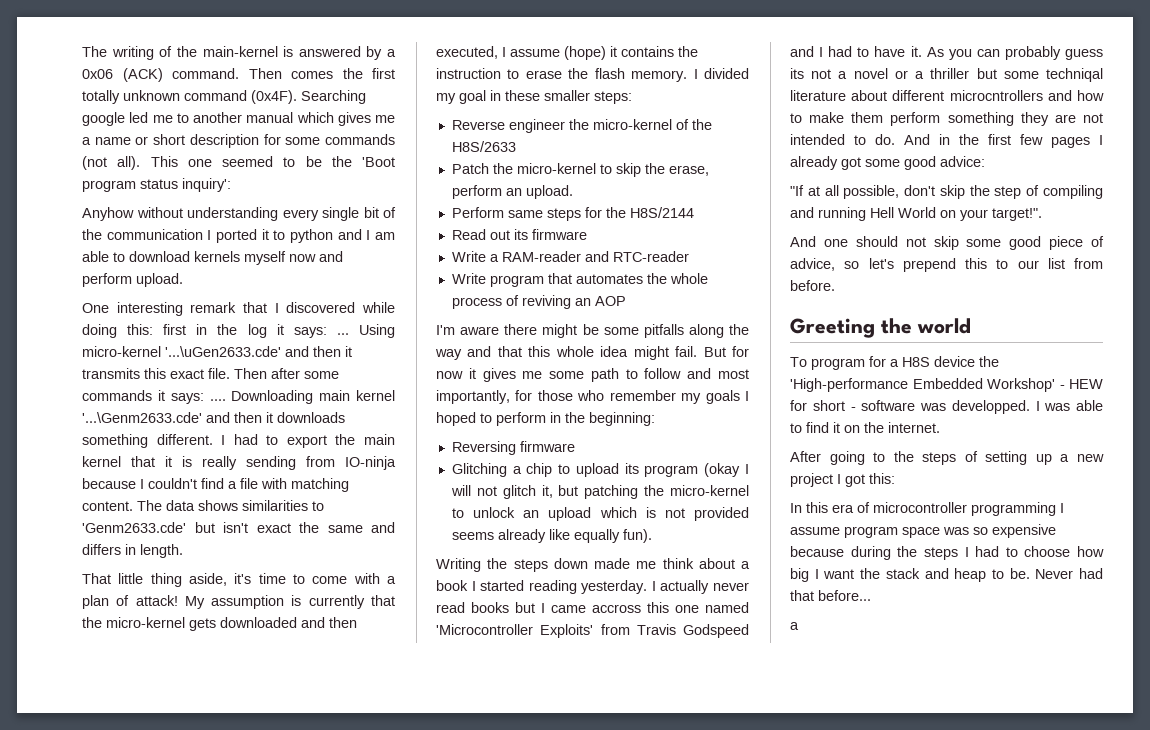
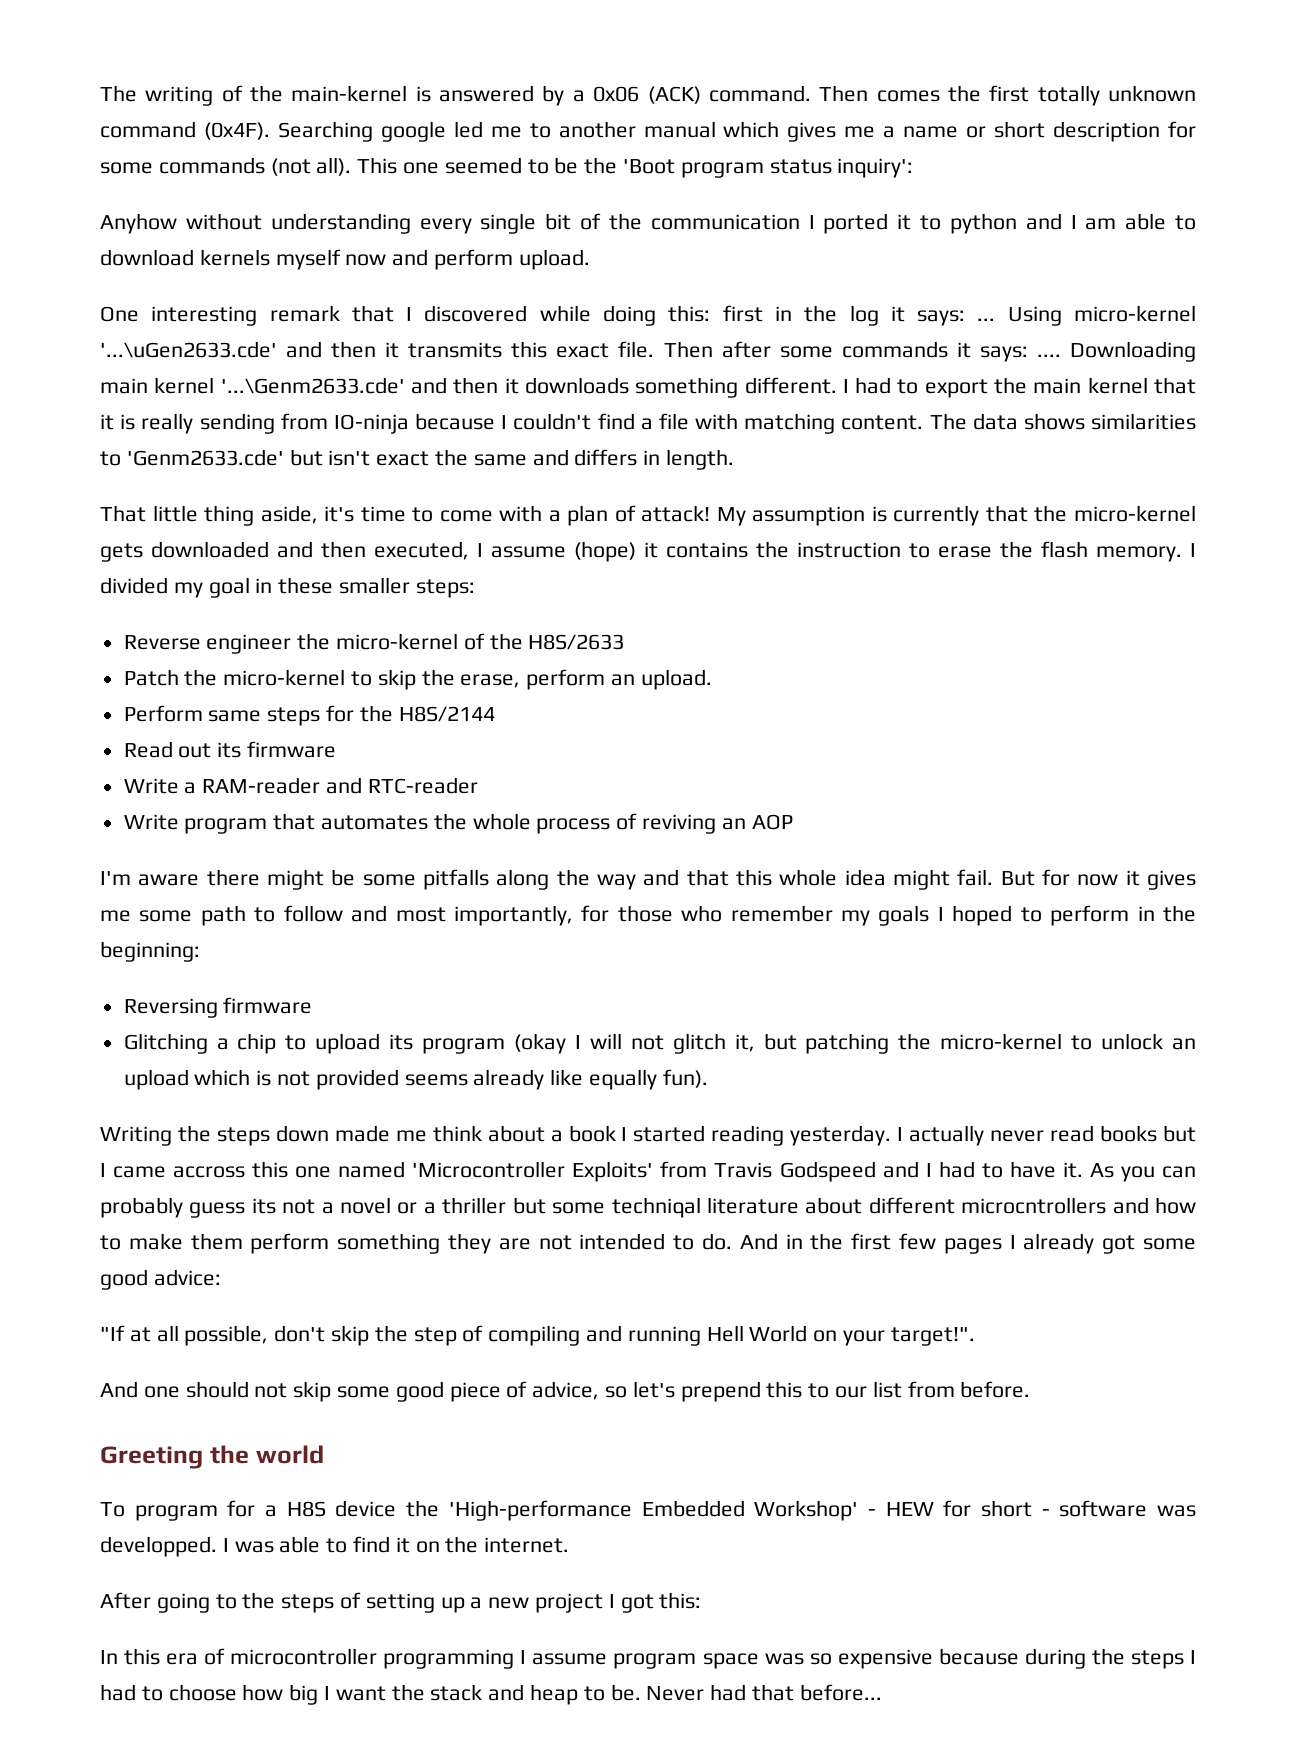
[790,622,799,630] // a -> (882, 1692) none

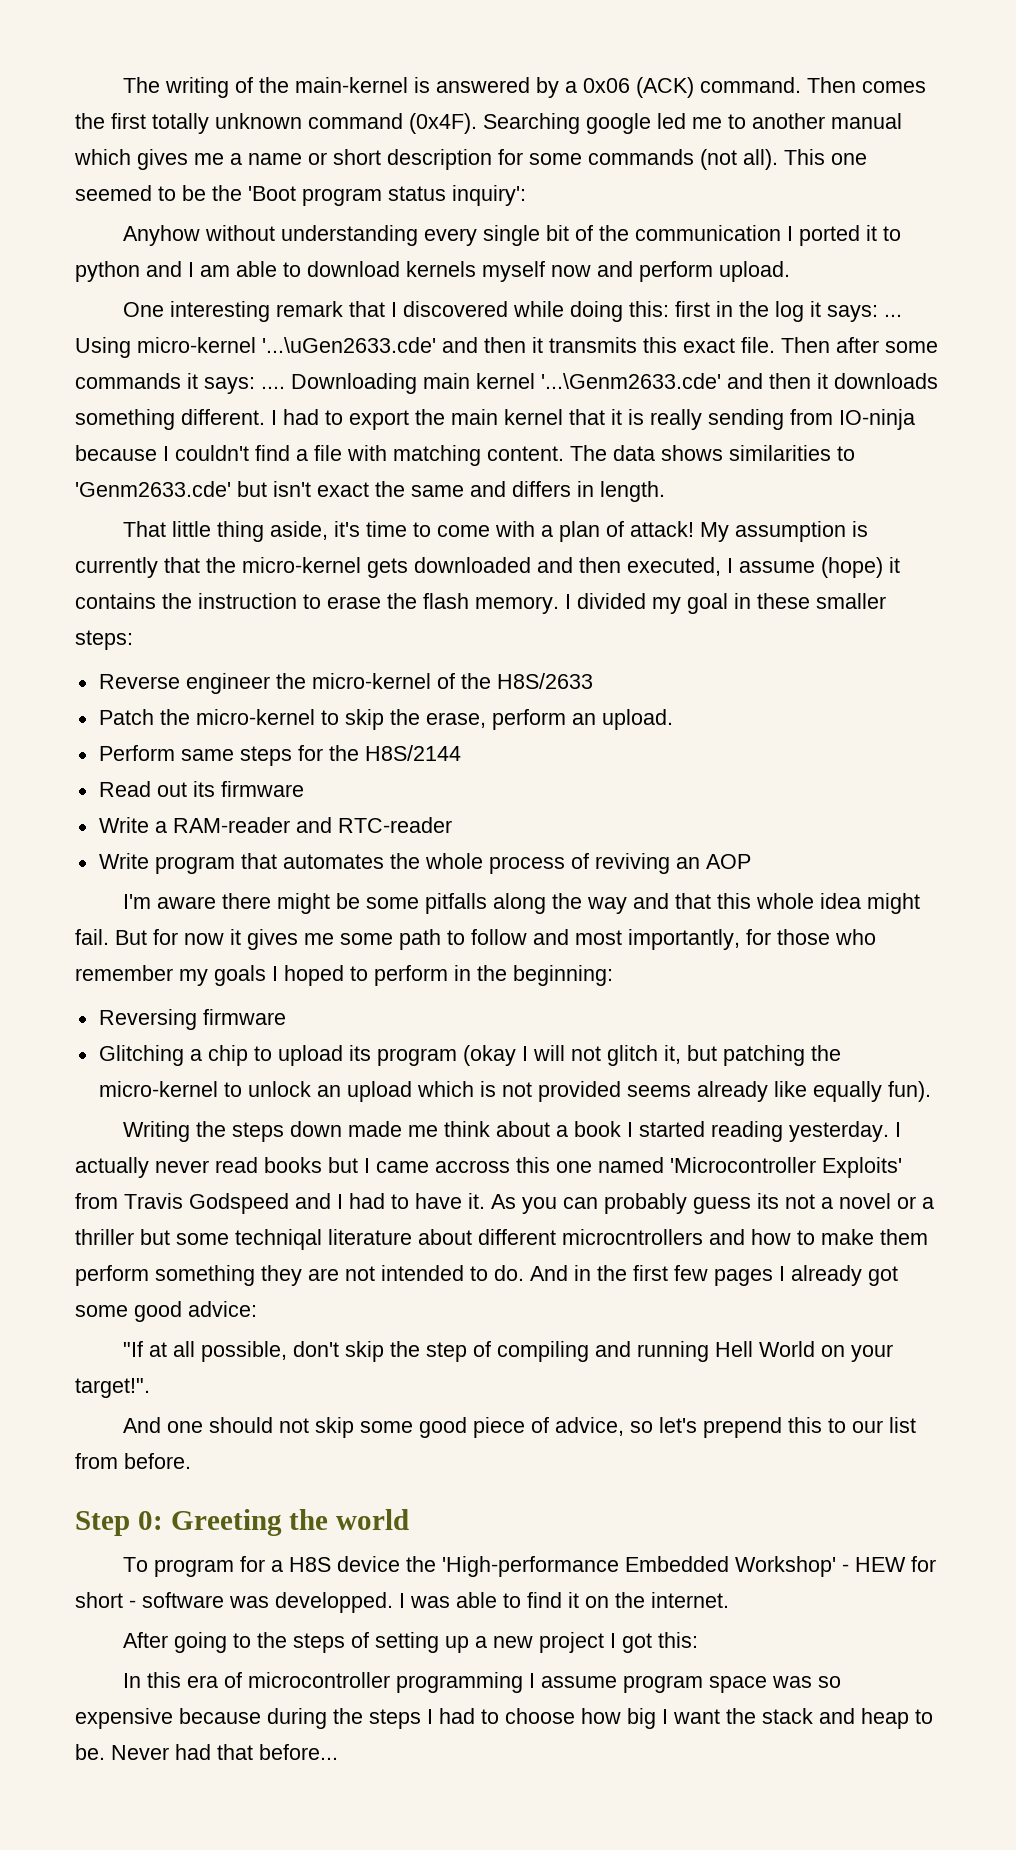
(1031, 1389) none -> [75,1511,163,1536] Step 0:

